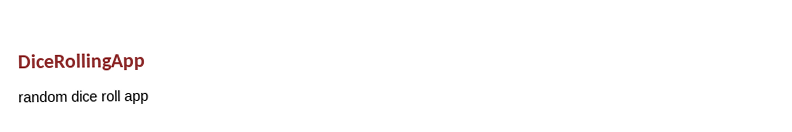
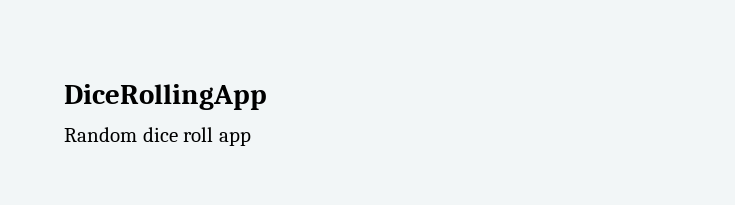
[18,90,68,103] random -> [64,127,137,142] Random

